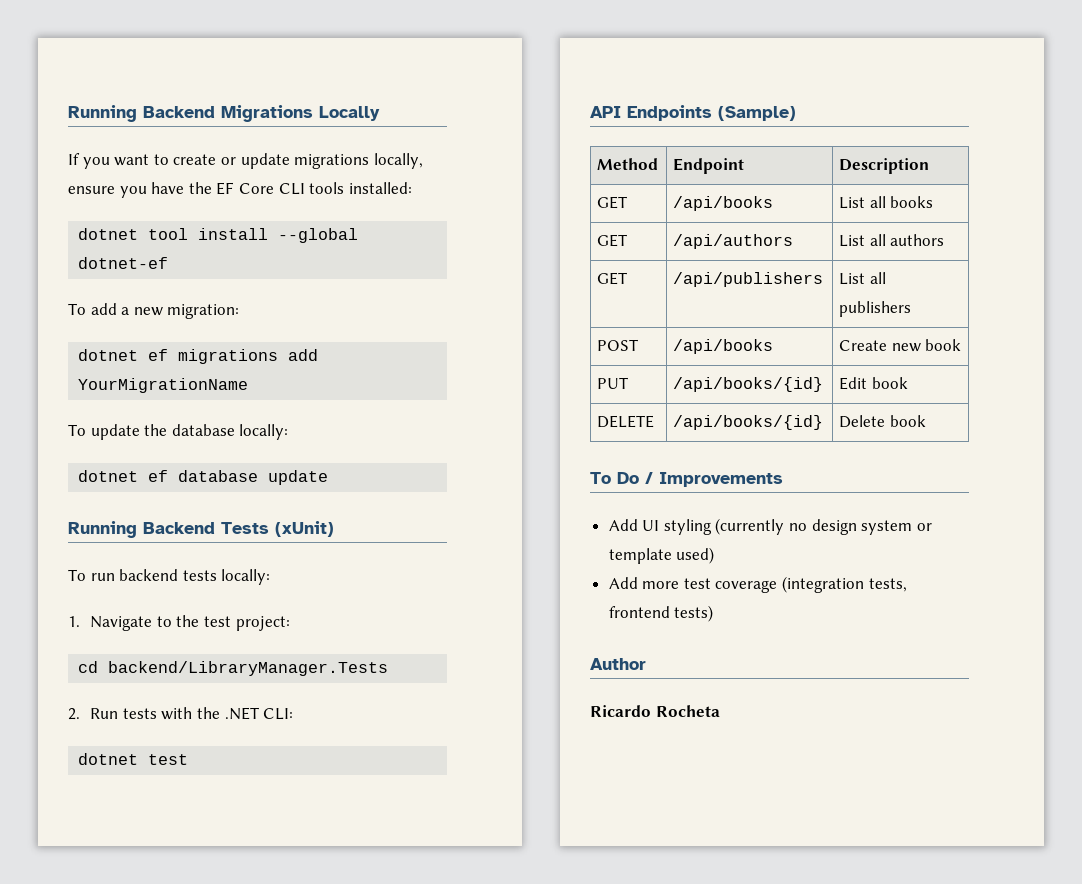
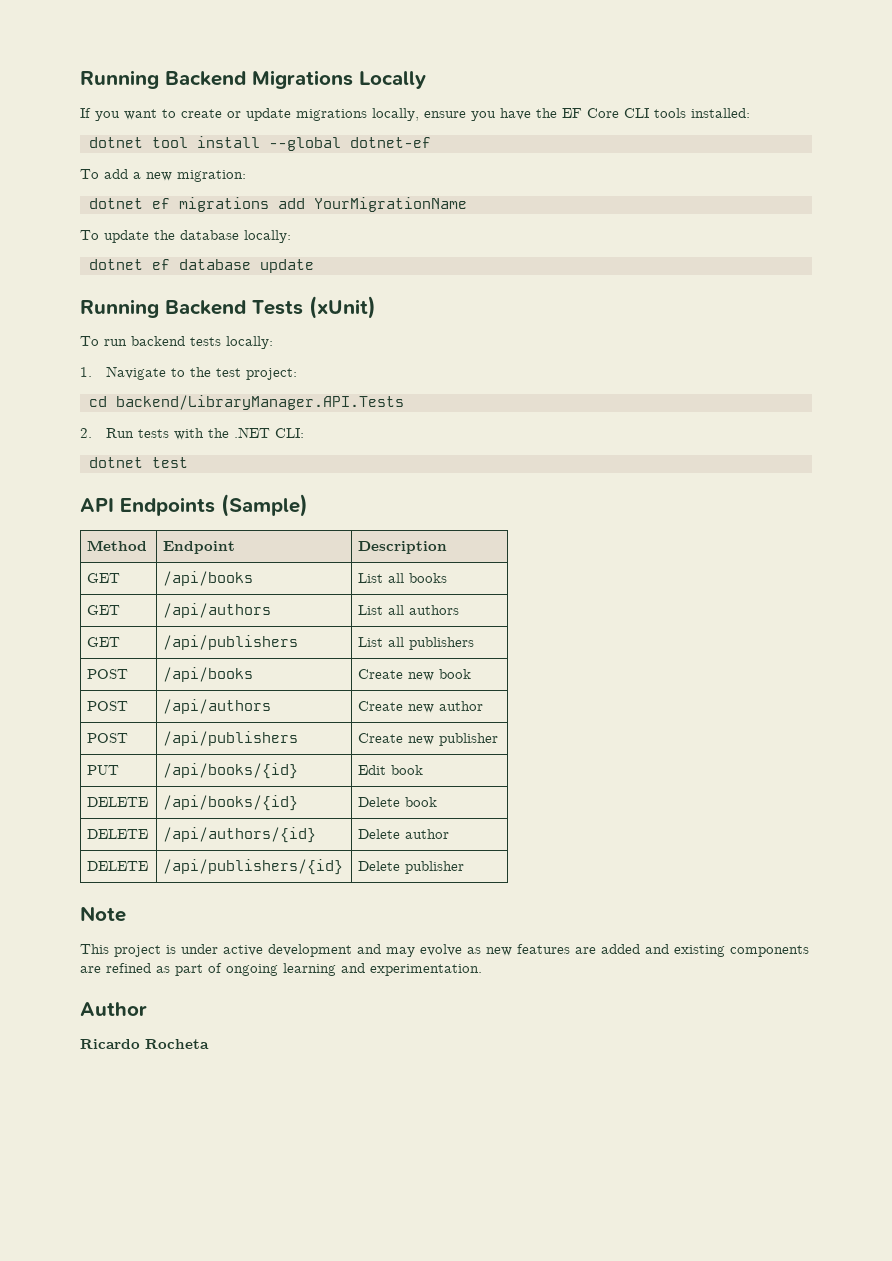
[108,661,389,676] backend/LibraryManager.Tests -> [116,395,404,410] backend/LibraryManager.API.Tests
(962, 345) none -> [87,701,129,711] [163,699,272,714] [358,701,484,713] [87,733,129,743] [163,731,299,746] [358,733,499,746] // POST | /api/authors | Create new author // POST | /api/publishers | Create new publisher
[590,472,783,487] [608,518,932,535] [608,547,715,564] [608,576,907,593] [608,605,714,622] // To Do / Improvements // Add UI styling (currently no design system or template used) // Add more test coverage (integration tests, frontend tests) -> [87,829,149,839] [163,827,317,843] [358,829,450,839] [87,861,149,871] [163,859,344,875] [358,861,465,874] [80,906,126,922] [80,944,809,957] [80,963,482,976] // DELETE | /api/authors/{id} | Delete author // DELETE | /api/publishers/{id} | Delete publisher // Note // This project is under active development and may evolve as new features are added and existing components are refined as part of ongoing learning and experimentation.

